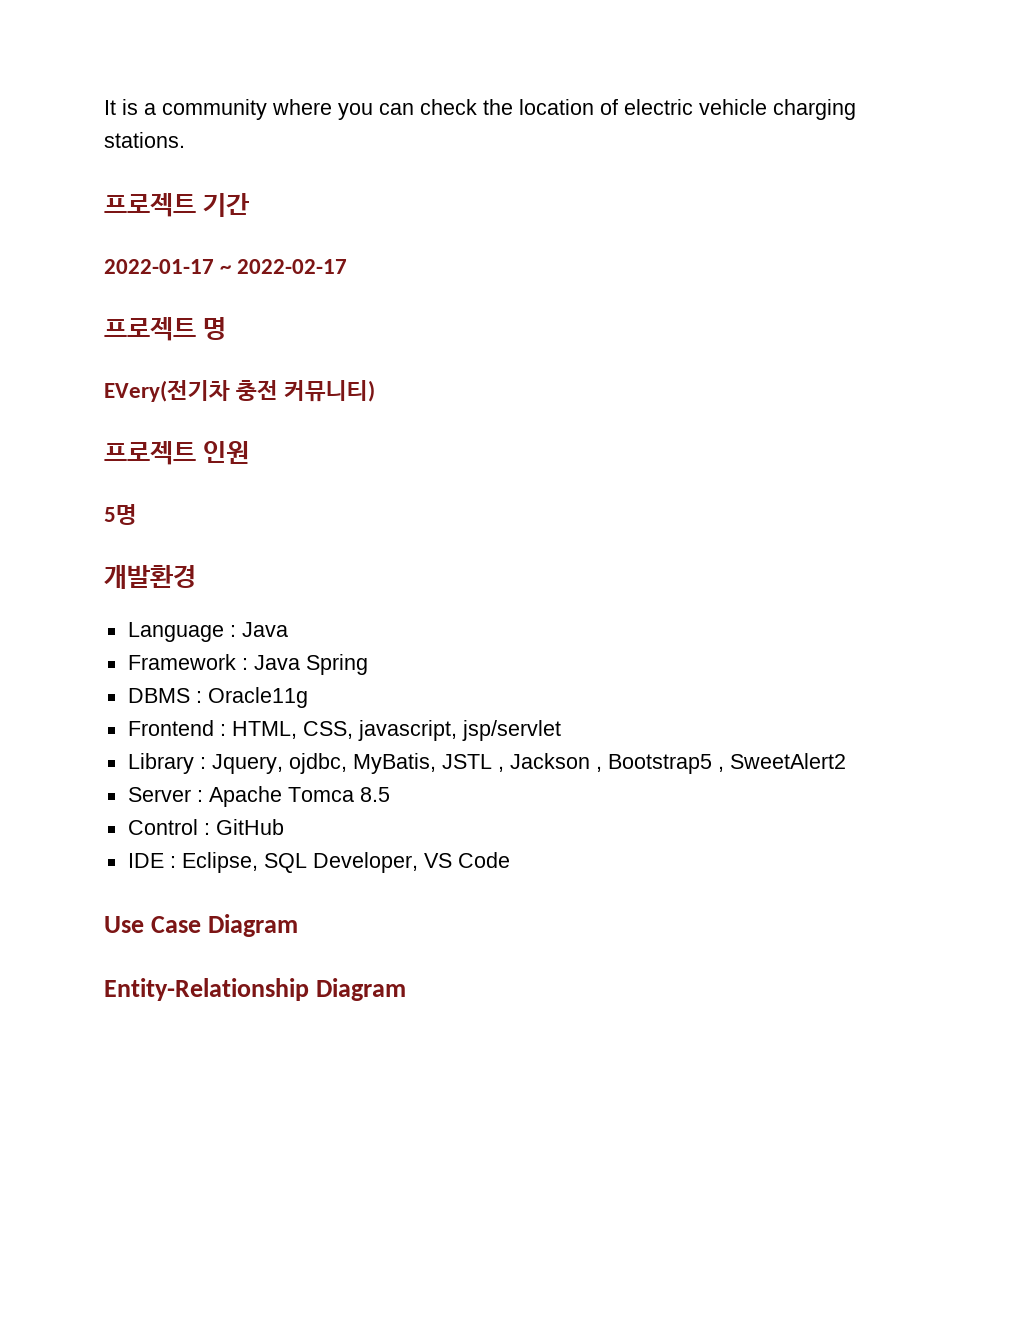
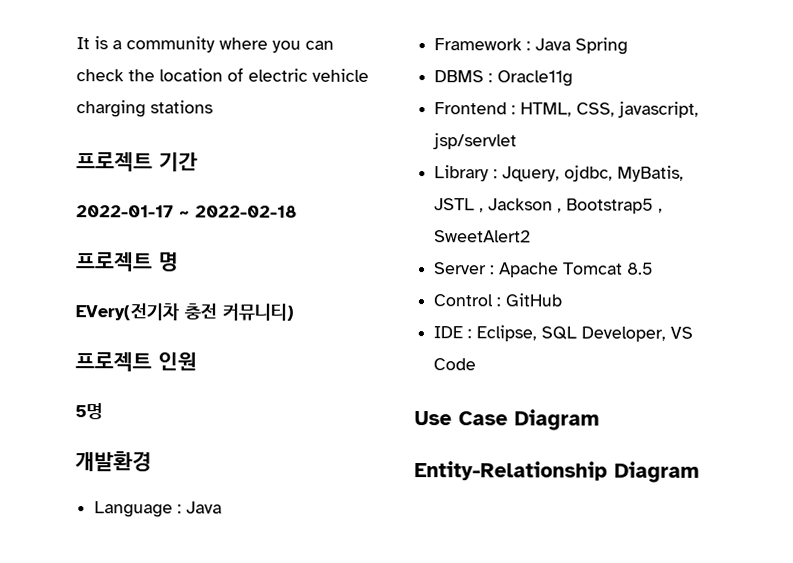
[104,132,185,148] stations. -> [150,100,213,114] stations
[237,259,348,274] 2022-02-17 -> [195,205,297,218] 2022-02-18
[287,787,354,802] Tomca -> [563,262,624,275] Tomcat

